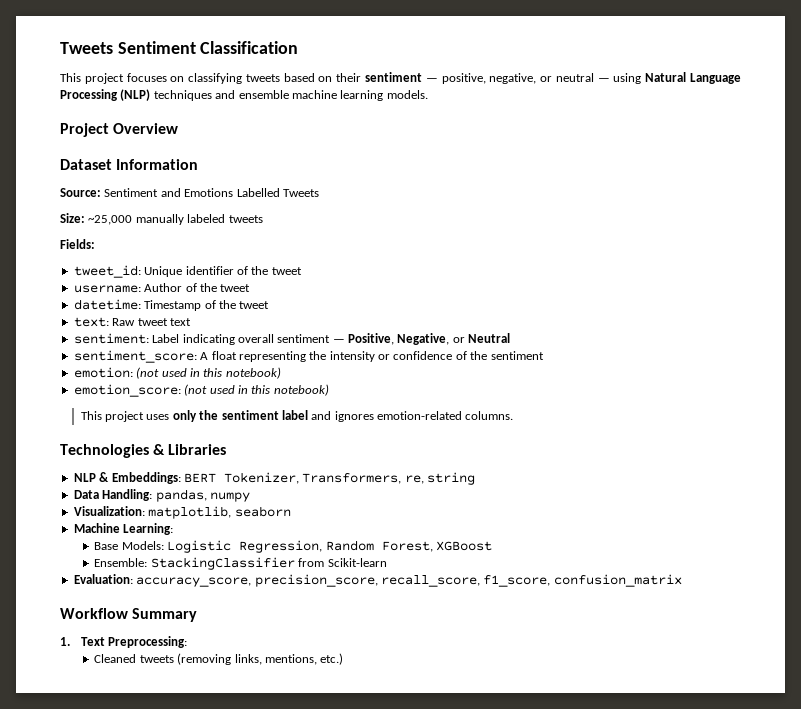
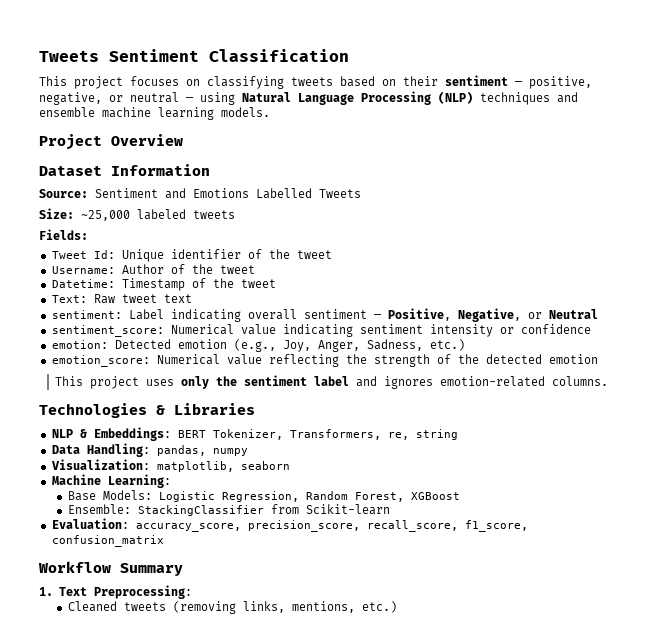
[135,214,184,225] manually -> (130, 215) none
[73,265,141,278] tweet_id: -> [51,250,115,259] Tweet Id:
[73,285,141,293] username: -> [51,266,115,274] Username:
[73,299,141,310] datetime: -> [51,279,115,288] Datetime:
[73,317,109,327] text: -> [51,295,87,303] Text:
[200,351,327,362] A float representing the -> [170,324,423,337] Numerical value indicating sentiment
[455,351,544,360] [73,367,281,379] [73,384,329,397] of the sentiment // emotion: (not used in this notebook) // emotion_score: (not used in this notebook) -> [51,339,465,352] [51,354,598,367] // emotion: Detected emotion (e.g., Joy, Anger, Sadness, etc.) // emotion_score: Numerical value reflecting the strength of the detected emotion

